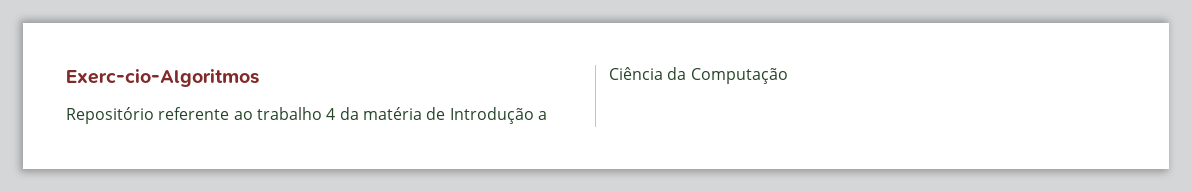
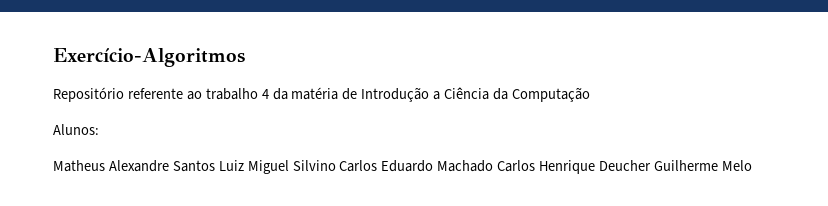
[66,69,259,87] Exerc-cio-Algoritmos -> [53,48,245,67] Exercício-Algoritmos
(788, 76) none -> [53,124,99,135] [53,160,752,174] // Alunos: // Matheus Alexandre Santos Luiz Miguel Silvino Carlos Eduardo Machado Carlos Henrique Deucher Guilherme Melo

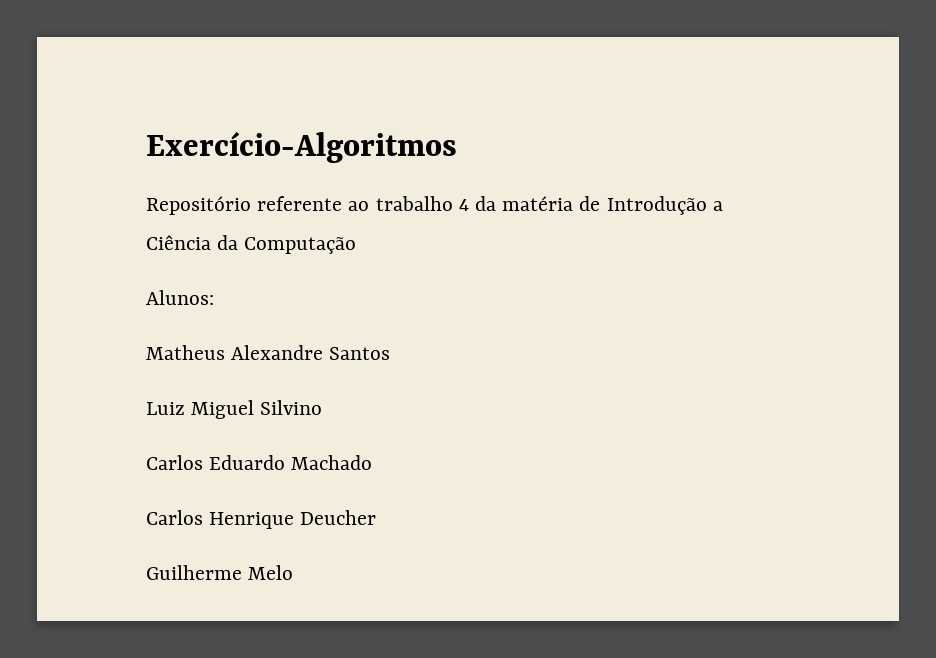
(215, 166) none -> (391, 353) //
(336, 165) none -> (323, 407) //
(494, 166) none -> (373, 462) //
(652, 165) none -> (377, 517) //

